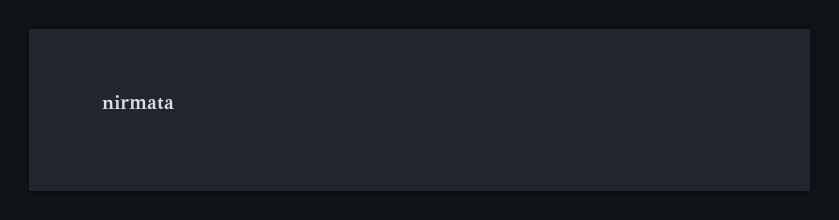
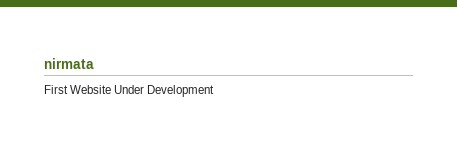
(174, 102) none -> [44,85,215,97] // First Website Under Development

